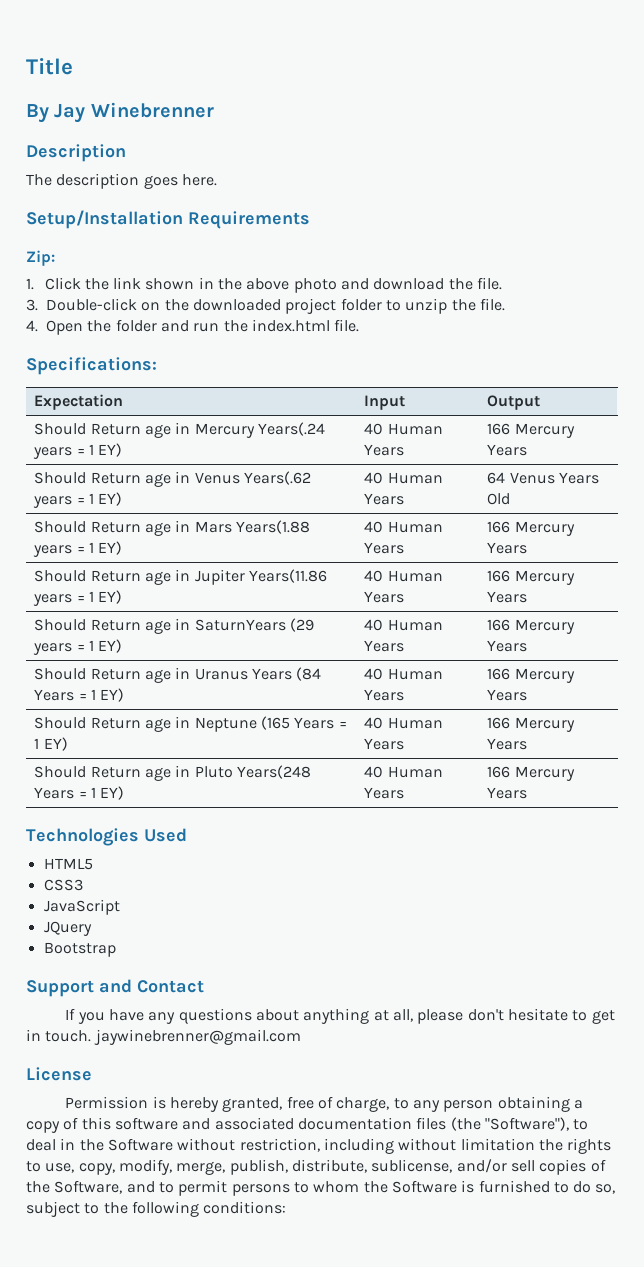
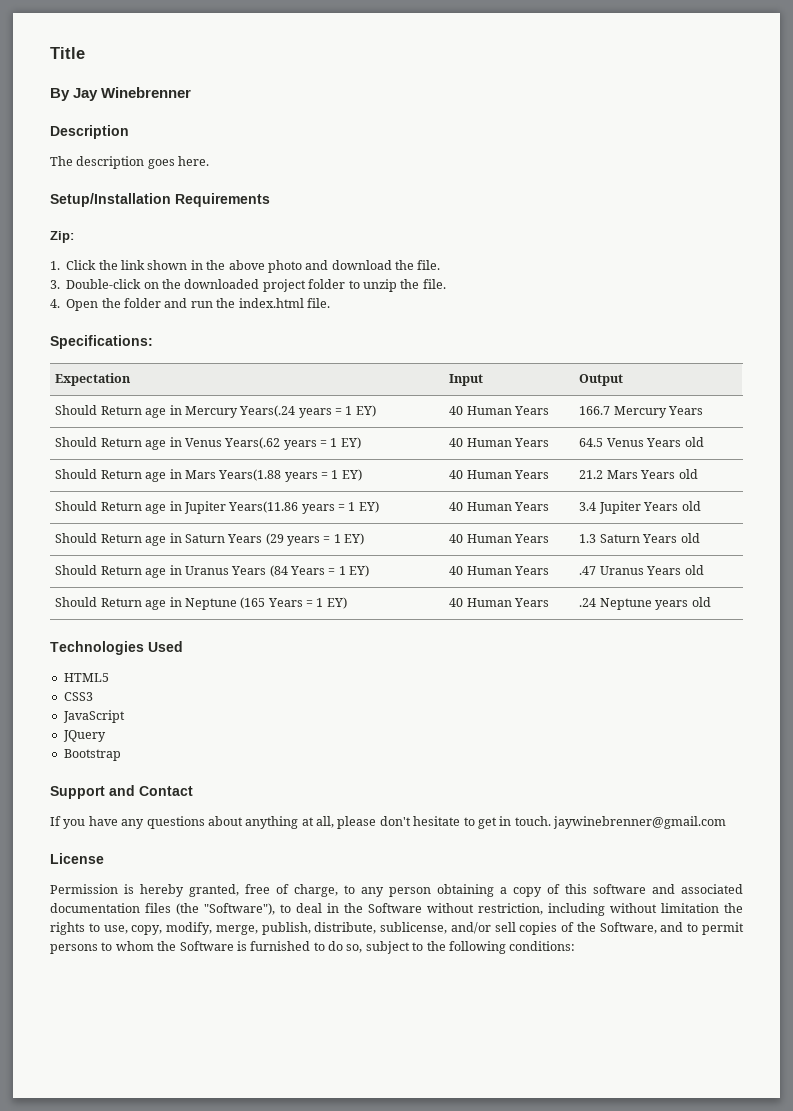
[487,423,511,435] 166 -> [579,406,611,415] 166.7
[487,472,506,484] 64 -> [579,438,604,447] 64.5
[487,493,511,505] Old -> [684,437,704,447] old
[487,521,575,536] [487,542,528,554] 166 Mercury Years -> [579,469,698,479] 21.2 Mars Years old
[487,570,575,585] [487,591,528,603] [34,618,286,634] 166 Mercury Years // Should Return age in SaturnYears -> [579,501,701,514] [55,533,263,546] 3.4 Jupiter Years old // Should Return age in Saturn Years
[487,619,575,634] [487,640,528,652] 166 Mercury Years -> [579,533,700,543] 1.3 Saturn Years old
[487,668,575,683] [487,689,528,701] 166 Mercury Years -> [579,565,704,575] .47 Uranus Years old
[487,717,575,732] [487,738,528,750] [34,765,311,781] [34,786,125,800] [364,766,443,778] [364,787,405,799] [487,766,575,781] [487,787,528,799] 166 Mercury Years // Should Return age in Pluto Years(248 Years = 1 EY) | 40 Human Years | 166 Mercury Years -> [579,597,711,610] .24 Neptune years old

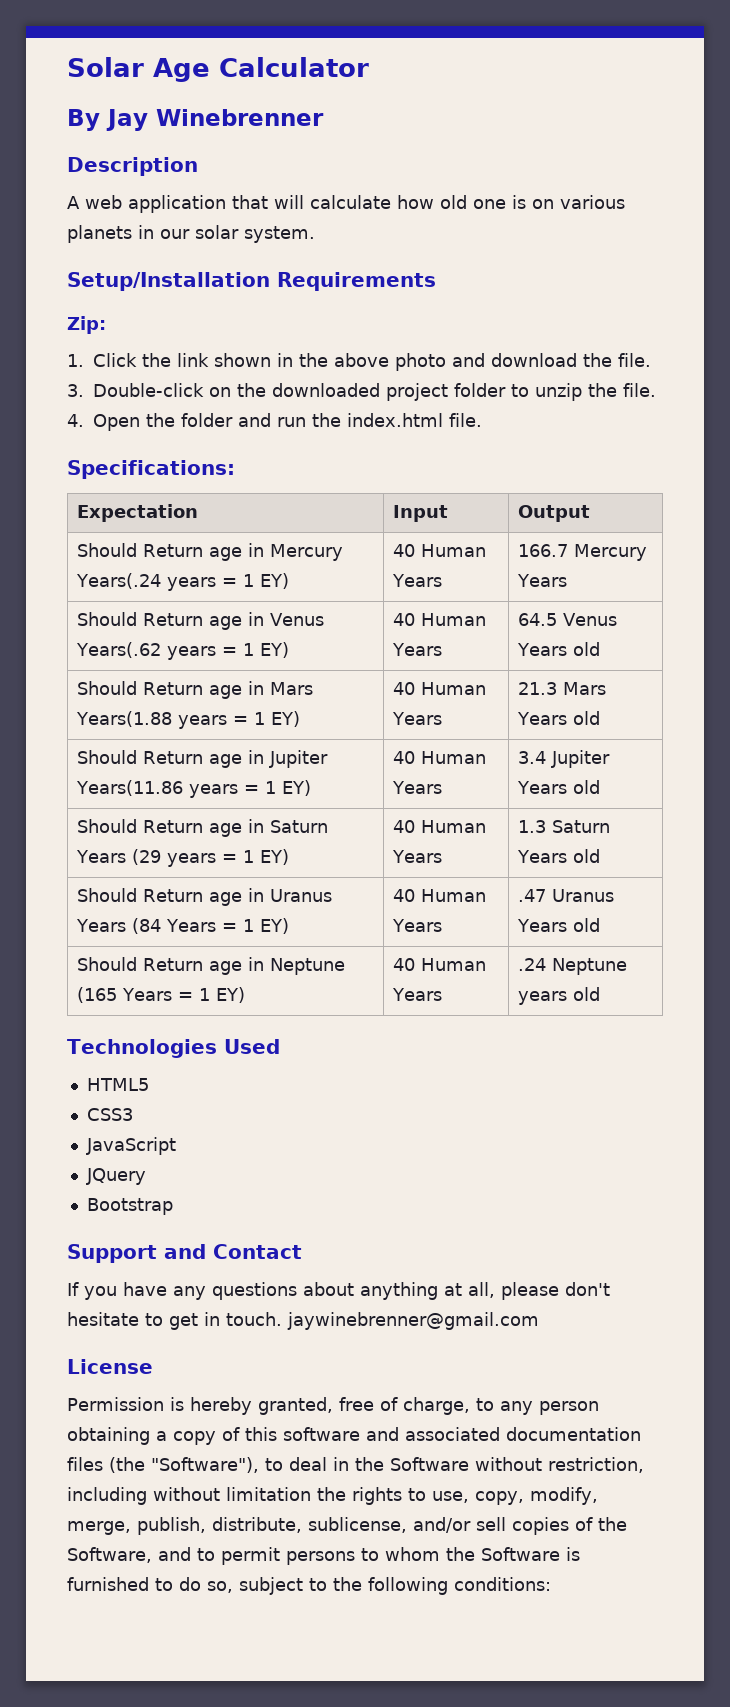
[50,47,85,59] Title -> [67,57,369,82] Solar Age Calculator
[50,156,210,169] The description goes here. -> [67,195,625,213] [67,225,315,243] A web application that will calculate how old one is on various planets in our solar system.
[579,470,604,479] 21.2 -> [518,682,558,695] 21.3

